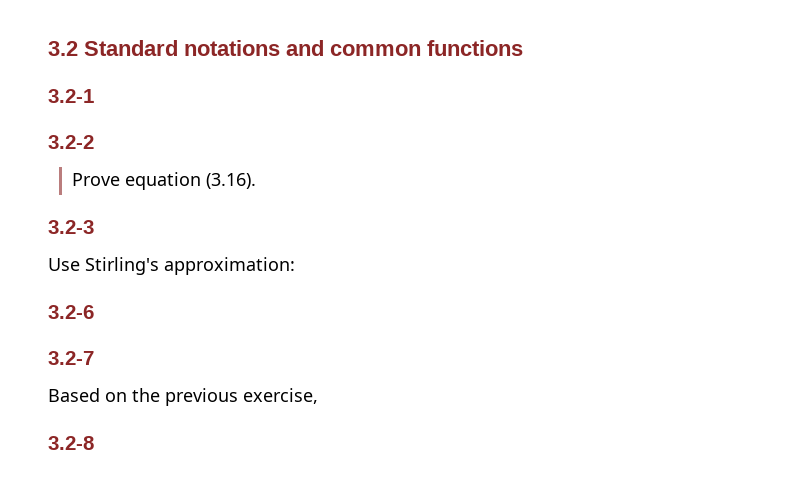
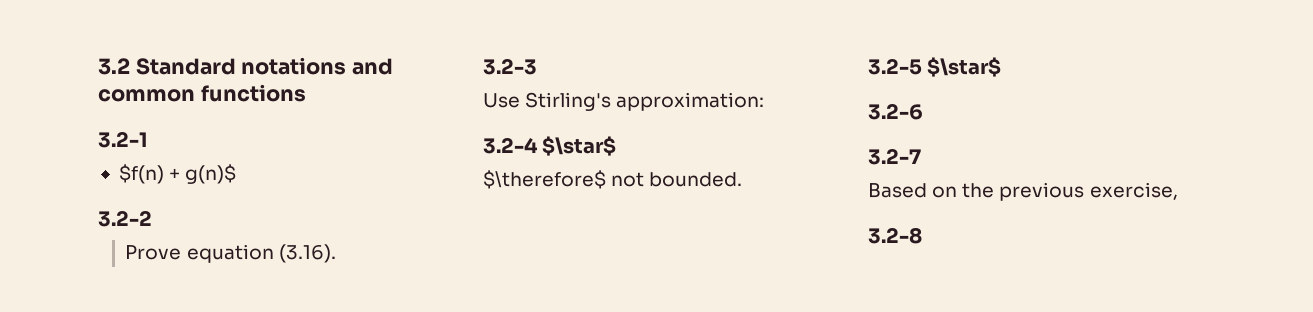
(94, 96) none -> [118,164,237,184] // $f(n) + g(n)$
(295, 266) none -> [483,136,617,156] [483,170,743,189] [868,57,1002,77] // 3.2-4 $\star$ // $\therefore$ not bounded. // 3.2-5 $\star$

